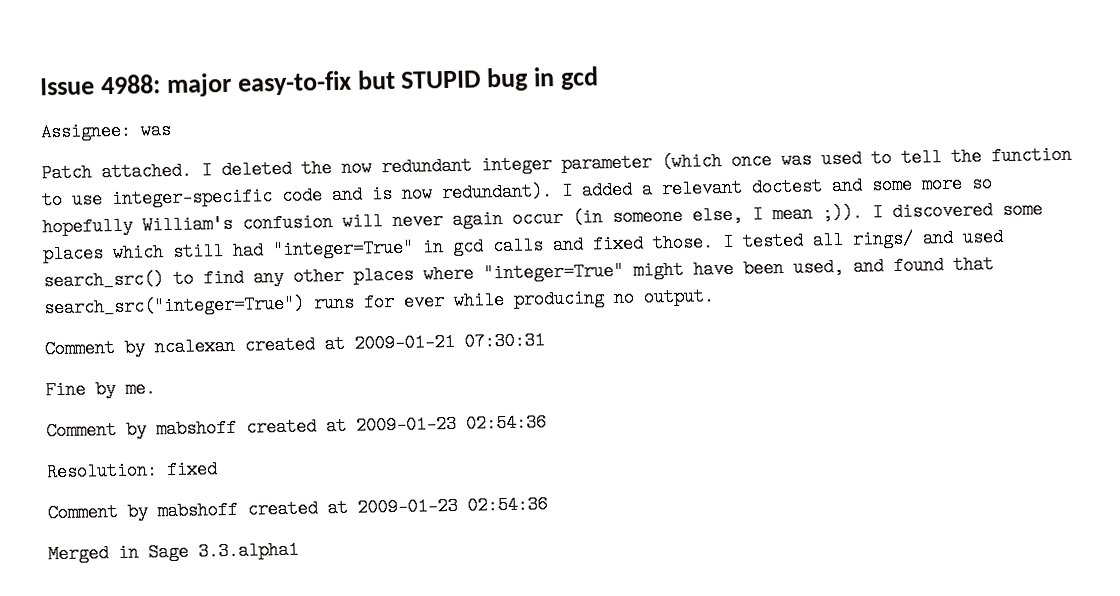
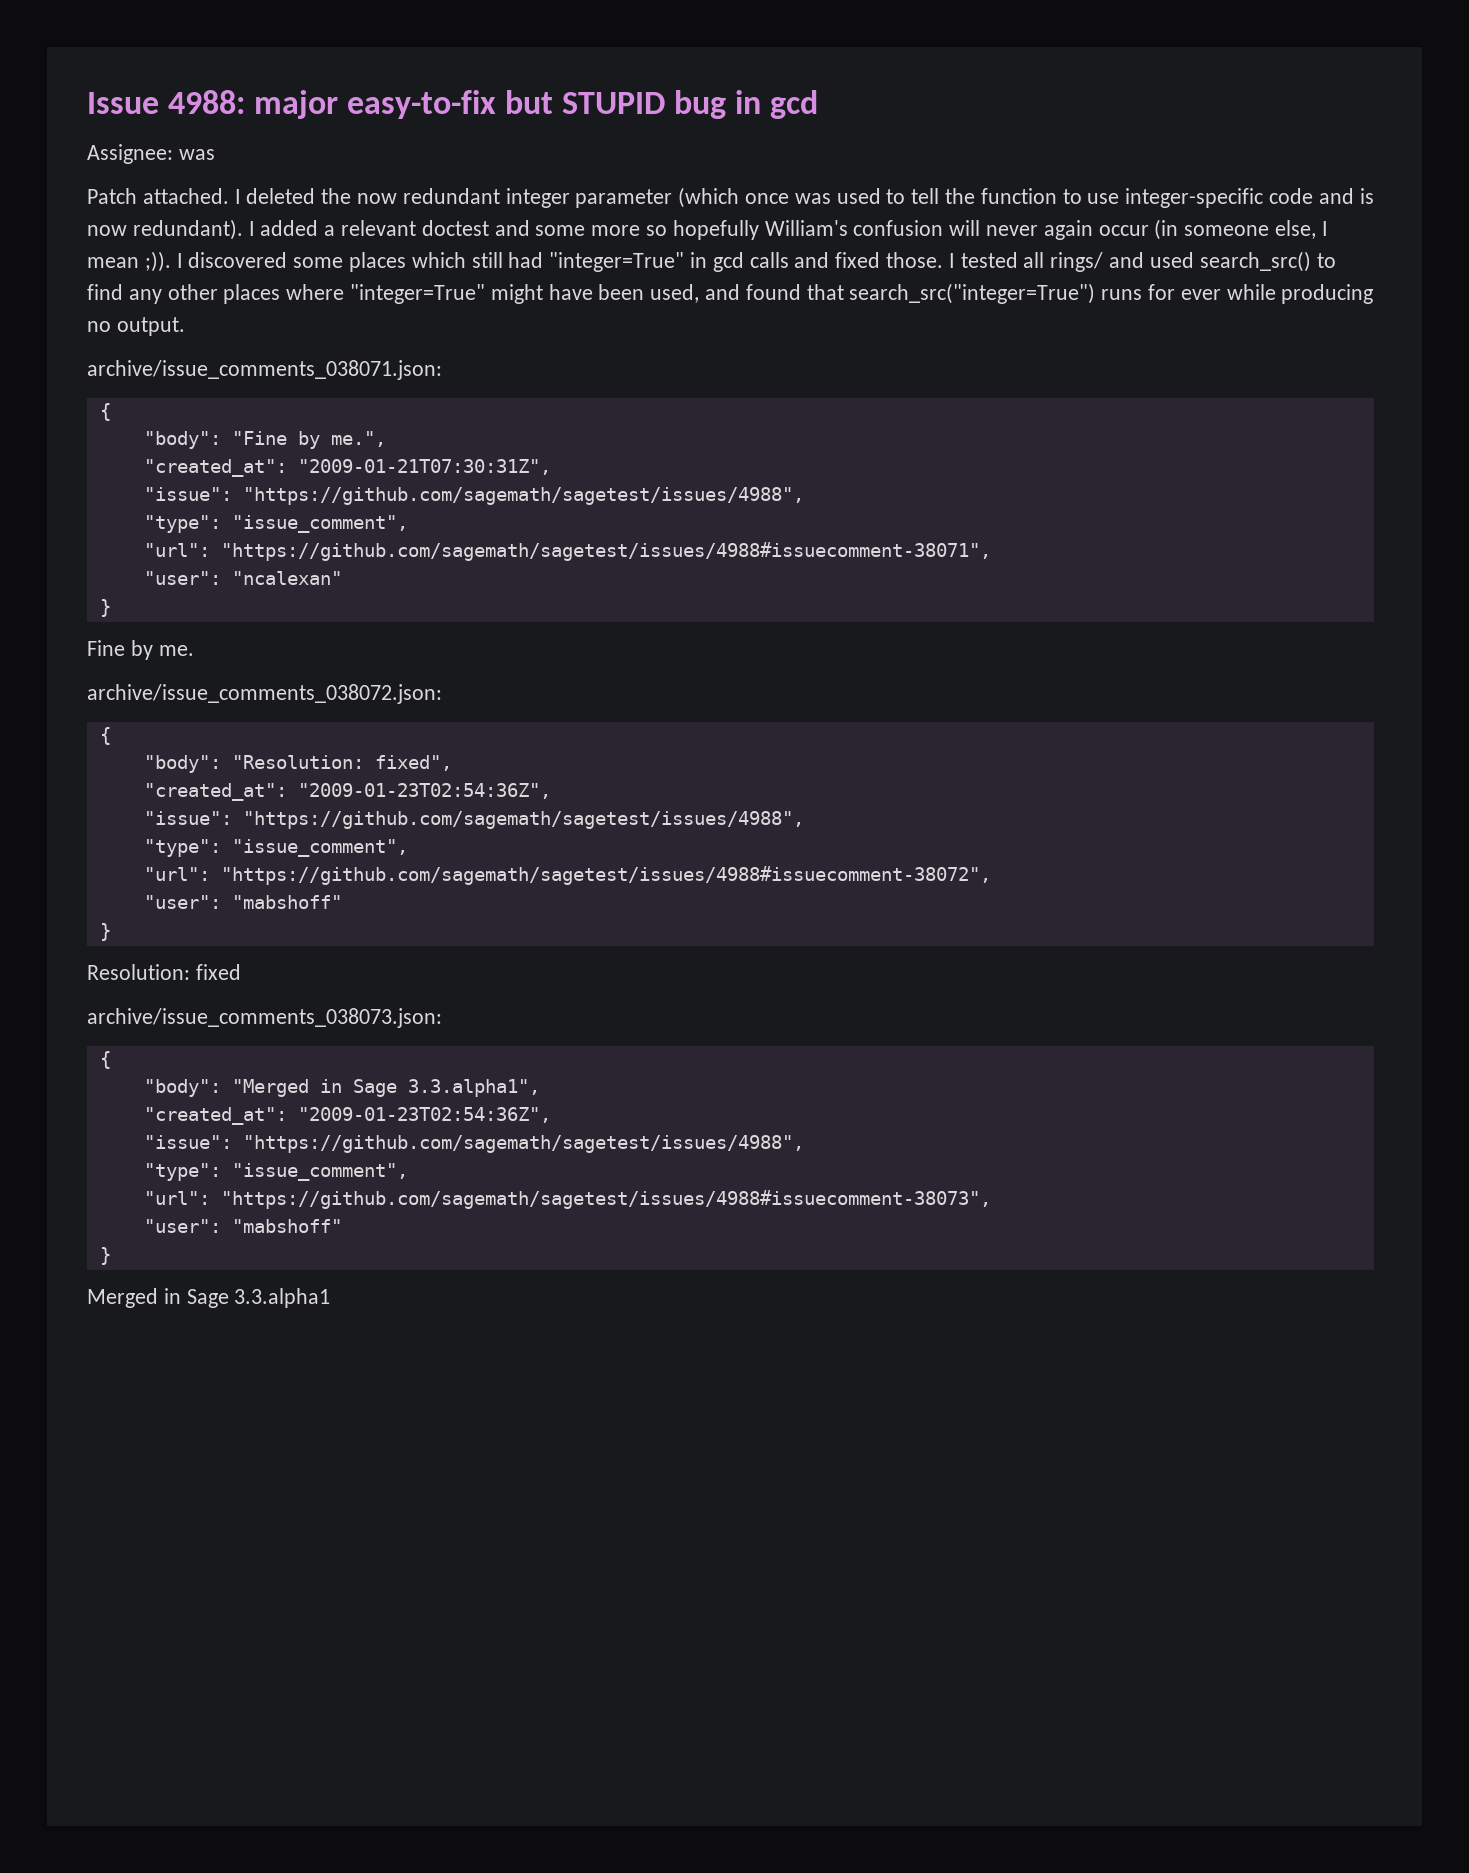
[44,331,545,359] [45,379,156,400] [46,413,547,441] [46,460,218,482] [47,495,548,523] Comment by ncalexan created at 2009-01-21 07:30:31 // Fine by me. // Comment by mabshoff created at 2009-01-23 02:54:36 // Resolution: fixed // Comment by mabshoff created at 2009-01-23 02:54:36 -> [87,360,442,380] [99,403,111,421] [143,431,386,449] [143,459,551,477] [143,487,804,505] [143,515,408,533] [143,542,991,561] [143,571,342,585] [99,599,111,617] [87,640,194,660] [87,684,442,704] [99,727,111,745] [143,755,452,773] [143,783,551,801] [143,811,804,829] [143,839,408,857] [143,866,991,885] [143,895,342,909] [99,923,111,941] [87,964,241,980] [87,1008,442,1028] [99,1051,111,1069] [143,1079,540,1097] [143,1107,551,1125] [143,1135,804,1153] [143,1163,408,1181] [143,1190,991,1209] [143,1219,342,1233] [99,1247,111,1265] archive/issue_comments_038071.json: // { // "body": "Fine by me.", // "created_at": "2009-01-21T07:30:31Z", // "issue": "https://github.com/sagemath/sagetest/issues/4988", // "type": "issue_comment", // "url": "https://github.com/sagemath/sagetest/issues/4988#issuecomment-38071", // "user": "ncalexan" // } // Fine by me. // archive/issue_comments_038072.json: // { // "body": "Resolution: fixed", // "created_at": "2009-01-23T02:54:36Z", // "issue": "https://github.com/sagemath/sagetest/issues/4988", // "type": "issue_comment", // "url": "https://github.com/sagemath/sagetest/issues/4988#issuecomment-38072", // "user": "mabshoff" // } // Resolution: fixed // archive/issue_comments_038073.json: // { // "body": "Merged in Sage 3.3.alpha1", // "created_at": "2009-01-23T02:54:36Z", // "issue": "https://github.com/sagemath/sagetest/issues/4988", // "type": "issue_comment", // "url": "https://github.com/sagemath/sagetest/issues/4988#issuecomment-38073", // "user": "mabshoff" // }

